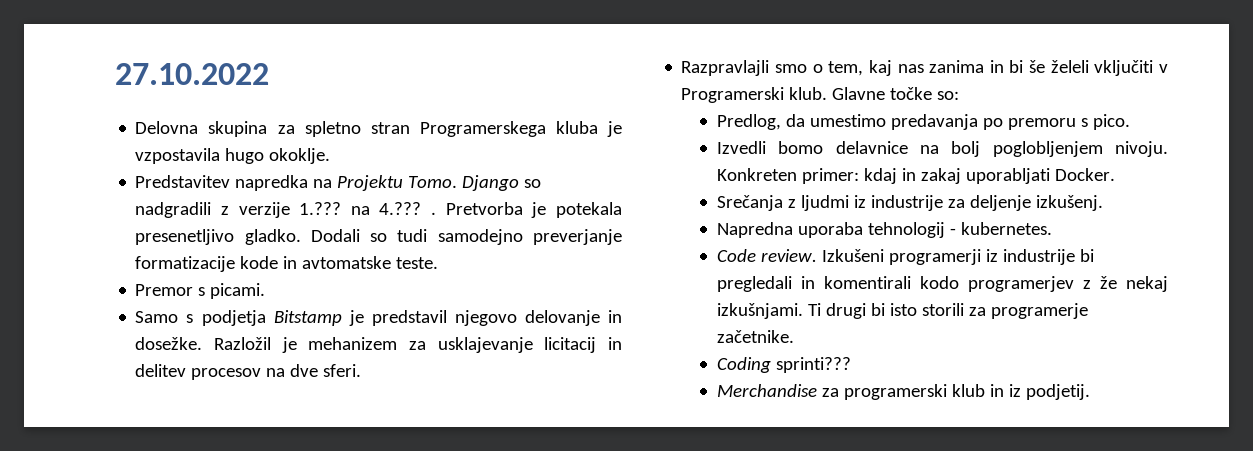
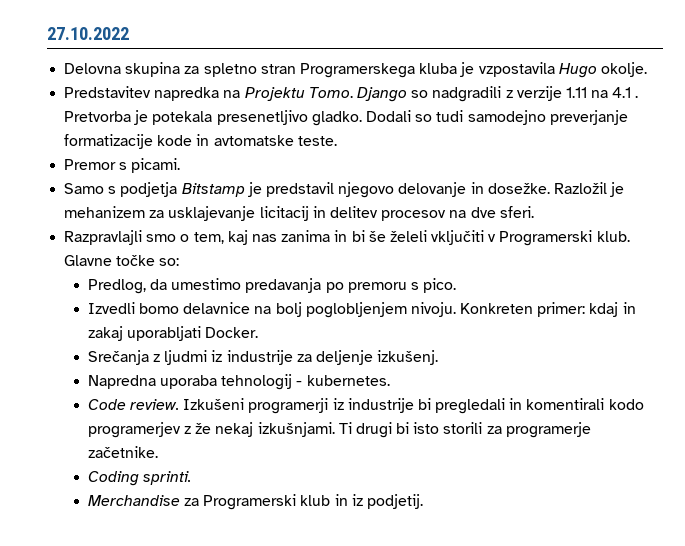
[225,148,331,164] hugo okoklje. -> [558,62,647,78] Hugo okolje.
[299,202,422,215] 1.??? na 4.??? -> [565,87,632,98] 1.11 na 4.1
[775,357,851,373] sprinti??? -> [142,471,191,485] sprinti.
[843,384,947,400] programerski -> [203,494,297,510] Programerski

